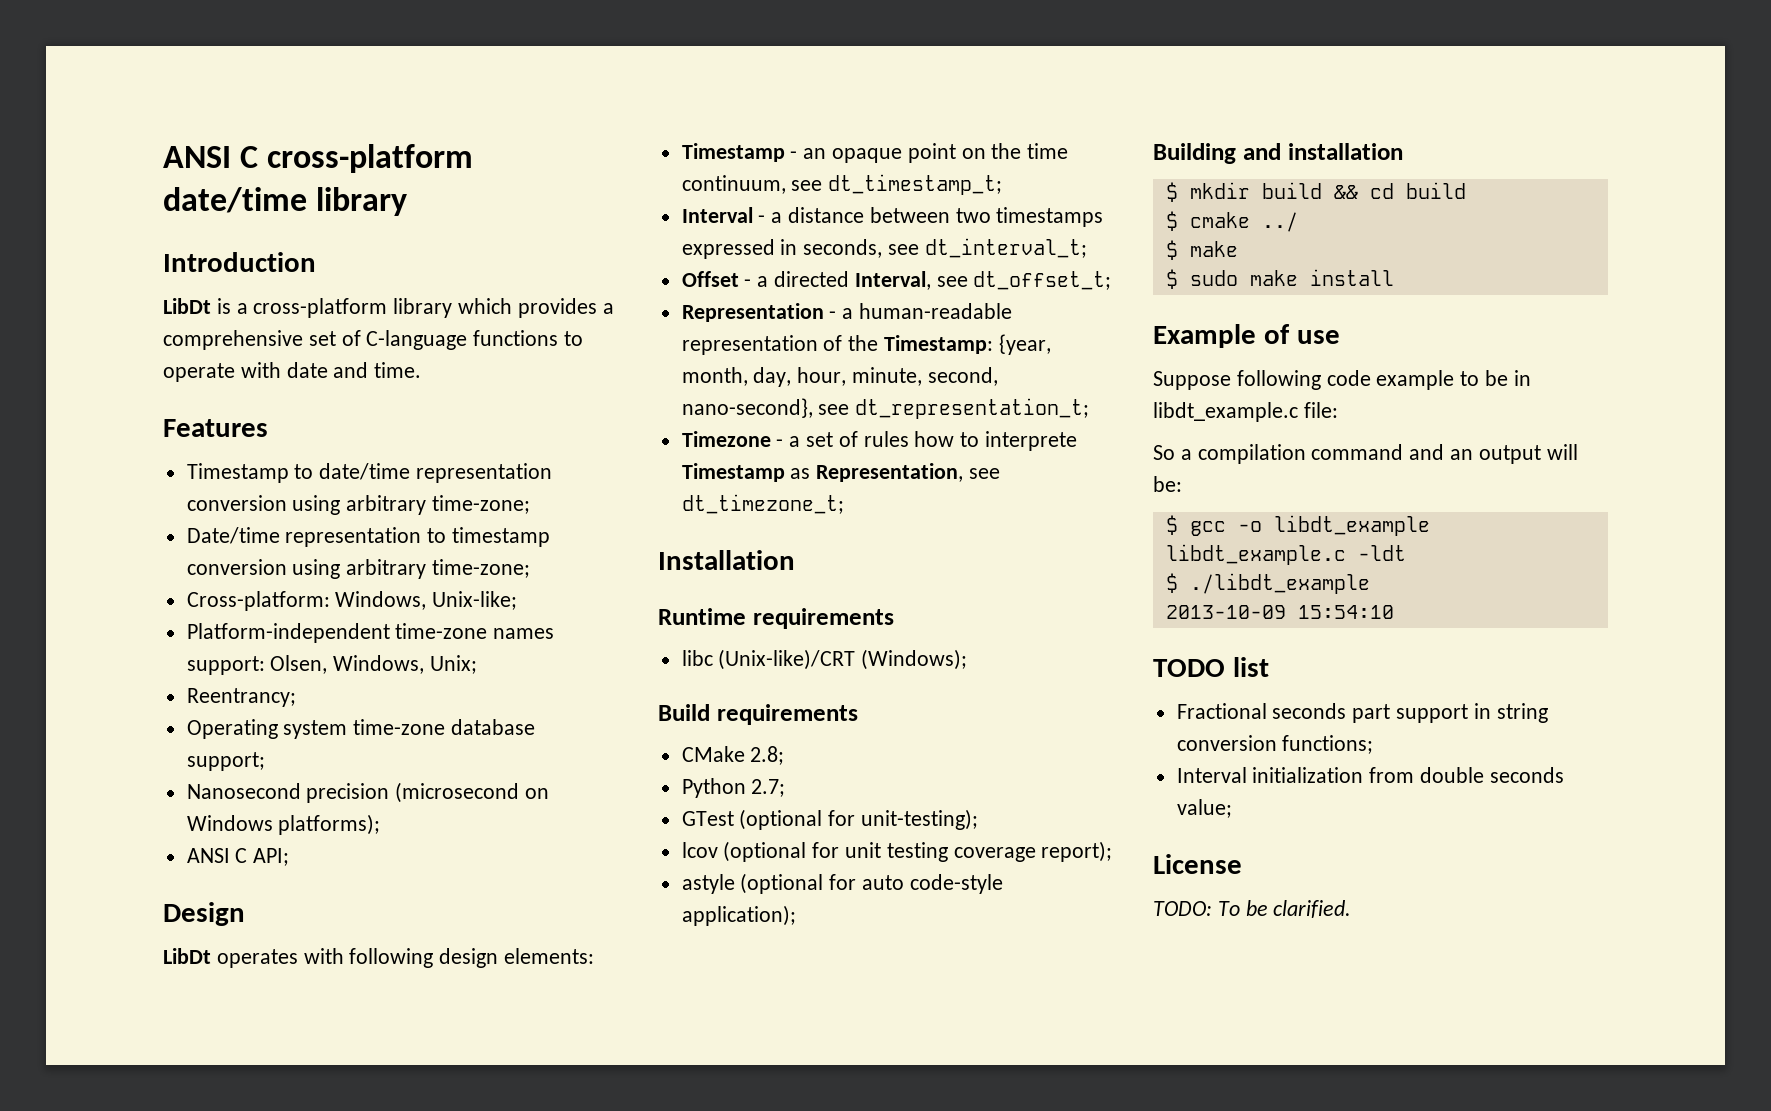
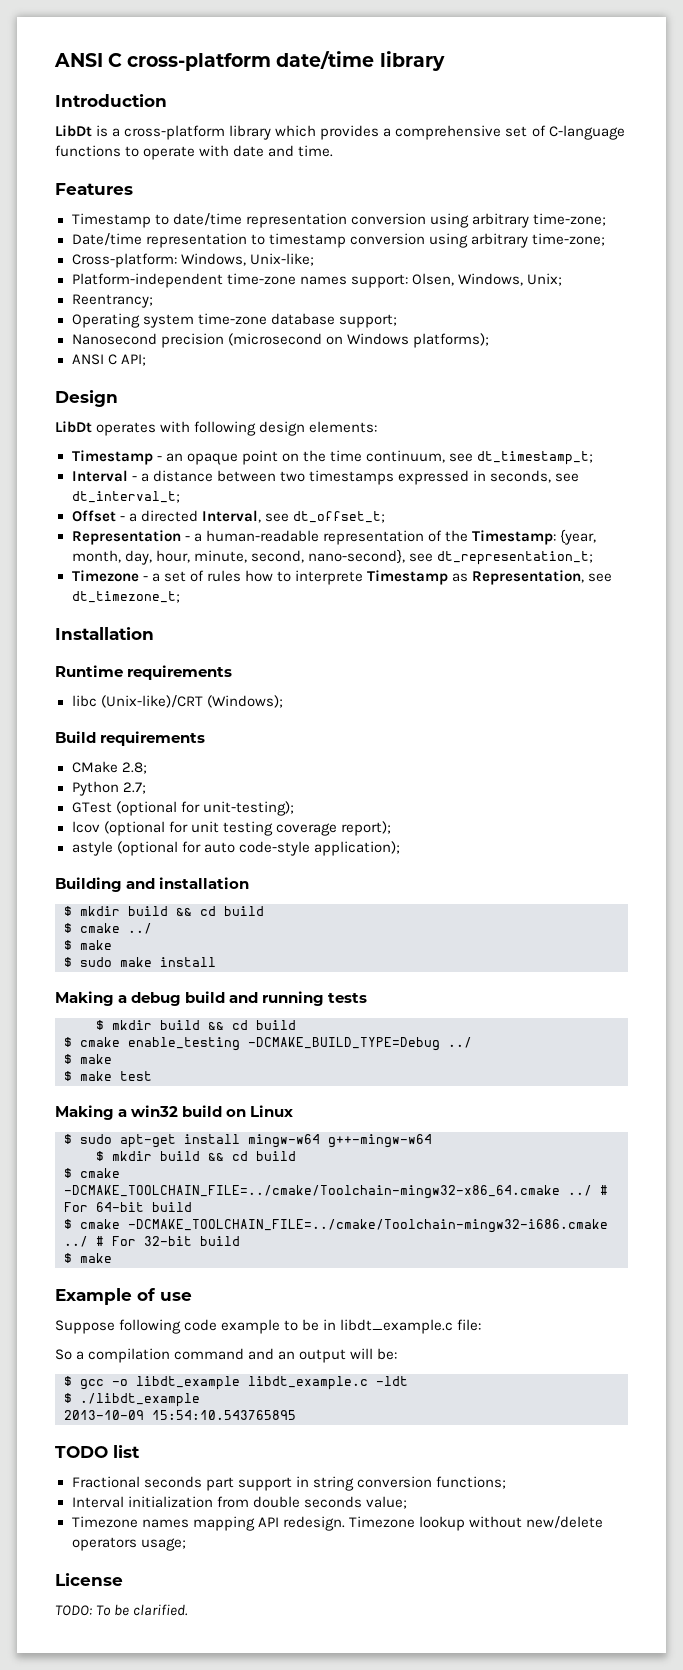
(1394, 277) none -> [55,991,368,1006] [96,1020,296,1030] [64,1037,472,1051] [64,1054,112,1064] [64,1071,152,1081] [55,1105,294,1120] [64,1134,432,1148] [96,1151,296,1161] [64,1168,120,1178] [64,1185,608,1199] [64,1202,192,1212] [64,1219,608,1233] [64,1236,240,1247] [64,1253,112,1263] // Making a debug build and running tests // $ mkdir build && cd build // $ cmake enable_testing -DCMAKE_BUILD_TYPE=Debug ../ // $ make // $ make test // Making a win32 build on Linux // $ sudo apt-get install mingw-w64 g++-mingw-w64 // $ mkdir build && cd build // $ cmake -DCMAKE_TOOLCHAIN_FILE=../cmake/Toolchain-mingw32-x86_64.cmake ../ # For 64-bit build // $ cmake -DCMAKE_TOOLCHAIN_FILE=../cmake/Toolchain-mingw32-i686.cmake ../ # For 32-bit build // $ make
[1297,605,1394,619] 15:54:10 -> [152,1410,296,1420] 15:54:10.543765895
(1232, 808) none -> [71,1516,603,1531] [71,1537,186,1551] // Timezone names mapping API redesign. Timezone lookup without new/delete operators usage;

